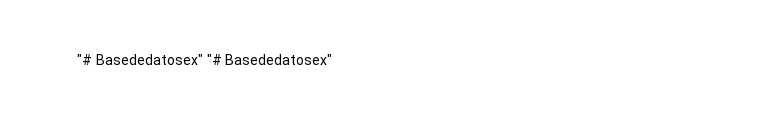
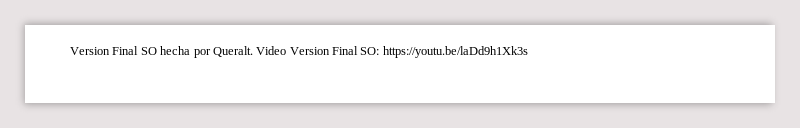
[77,54,333,65] "# Basededatosex" "# Basededatosex" -> [70,46,528,58] Version Final SO hecha por Queralt. Video Version Final SO: https://youtu.be/laDd9h1Xk3s

